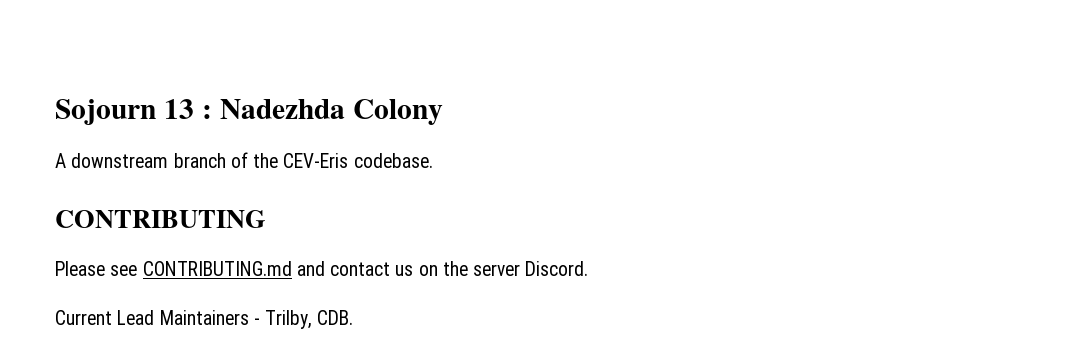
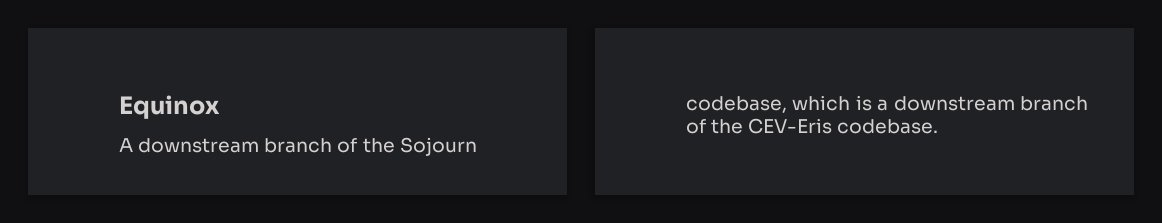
[55,99,443,125] Sojourn 13 : Nadezhda Colony -> [119,95,220,119] Equinox
[283,153,433,168] [55,210,266,228] [55,261,589,276] [55,310,354,329] CEV-Eris codebase. // CONTRIBUTING // Please see CONTRIBUTING.md and contact us on the server Discord. // Current Lead Maintainers - Trilby, CDB. -> [399,137,477,156] [686,95,1088,113] [686,118,939,134] Sojourn codebase, which is a downstream branch of the CEV-Eris codebase.

